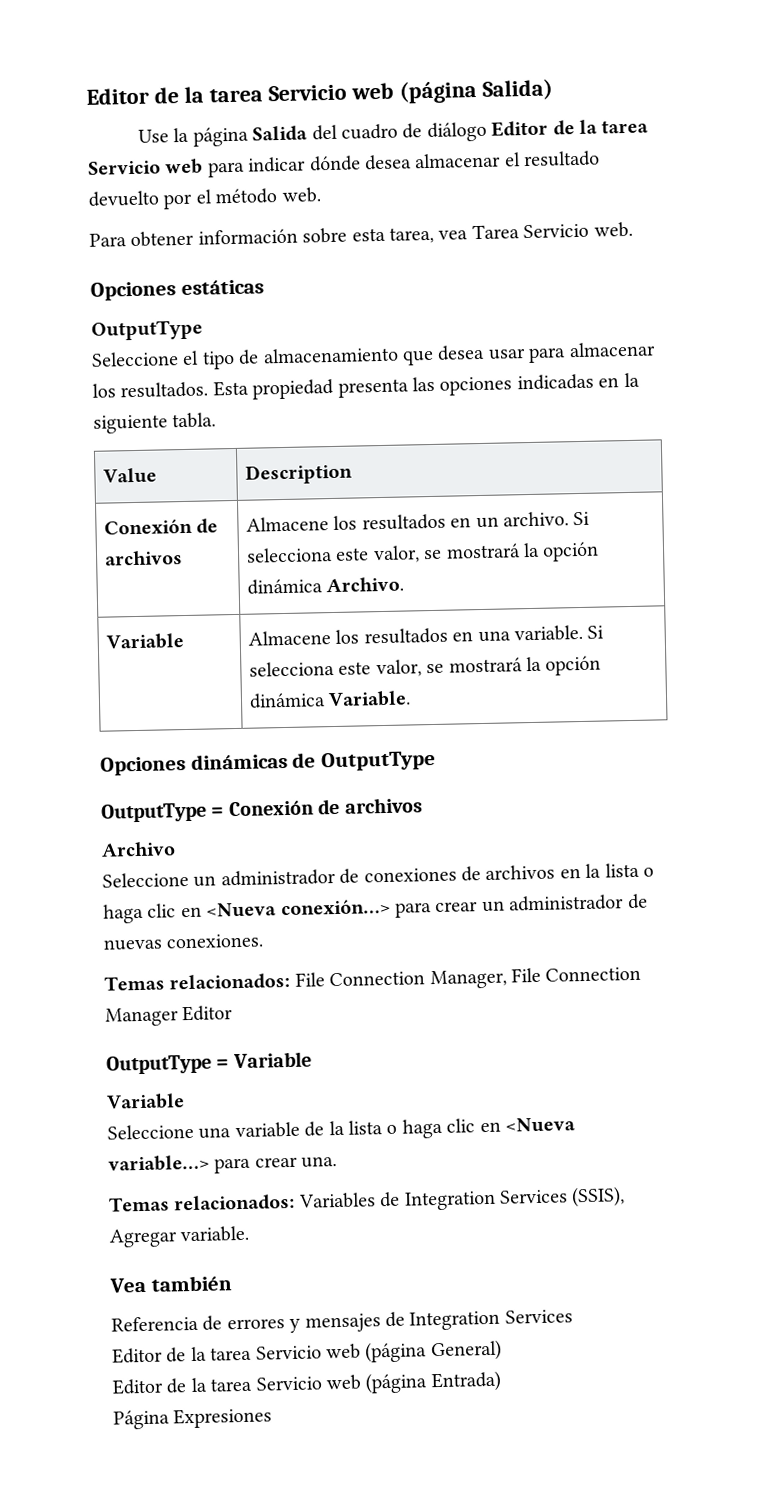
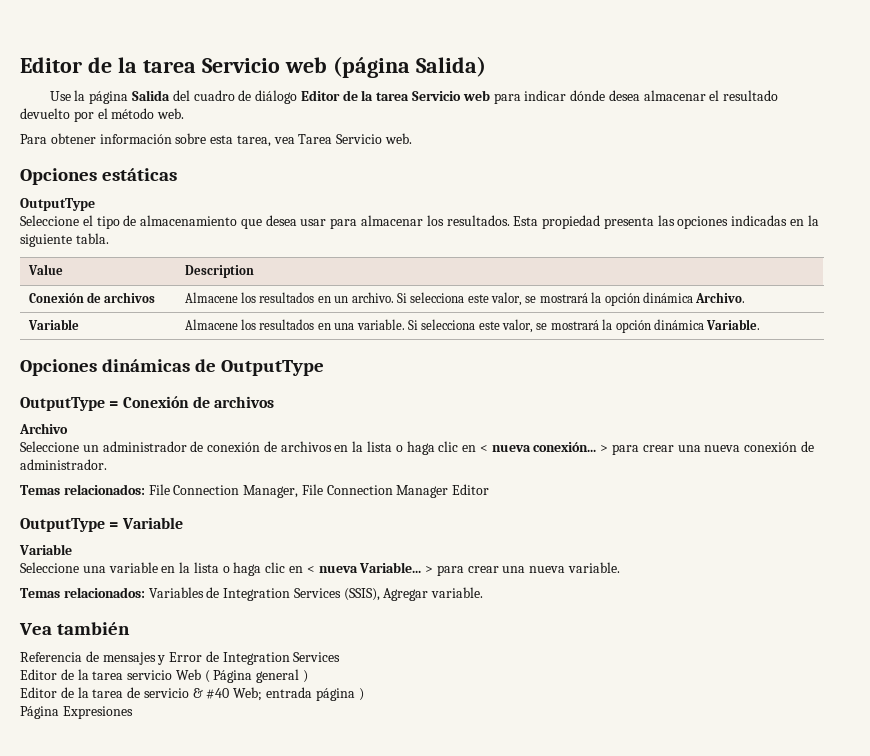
[363,867,457,883] conexiones -> [207,442,261,452] conexión
[206,893,648,918] [103,933,264,951] <Nueva conexión…> para crear un administrador de nuevas conexiones. -> [479,441,814,455] [20,459,107,470] < nueva conexión... > para crear una nueva conexión de administrador.
[304,1117,576,1139] [108,1154,338,1174] de la lista o haga clic en <Nueva variable…> para crear una. -> [161,562,621,576] en la lista o haga clic en < nueva Variable... > para crear una nueva variable.
[226,1313,381,1334] errores y mensajes -> [102,652,203,665] mensajes y Error
[255,1339,502,1363] [112,1370,502,1395] Servicio web (página General) // Editor de la tarea Servicio web (página Entrada) -> [127,669,309,683] [20,687,364,701] servicio Web ( Página general ) // Editor de la tarea de servicio & #40 Web; entrada página )

